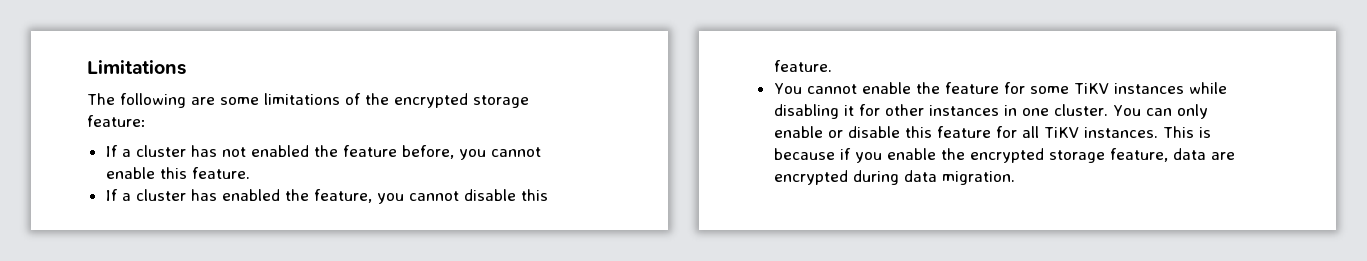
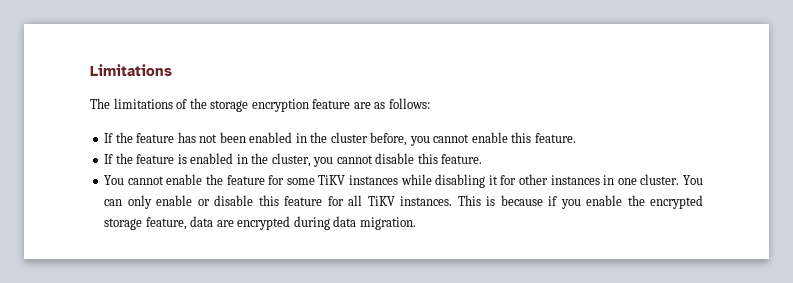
[120,93,529,108] [87,115,146,127] [105,145,397,157] following are some limitations of the encrypted storage feature: // If a cluster has not enabled the feature -> [113,98,430,112] [104,132,368,143] limitations of the storage encryption feature are as follows: // If the feature has not been enabled in the cluster
[121,189,372,203] a cluster has enabled the feature, -> [115,153,311,167] the feature is enabled in the cluster,

